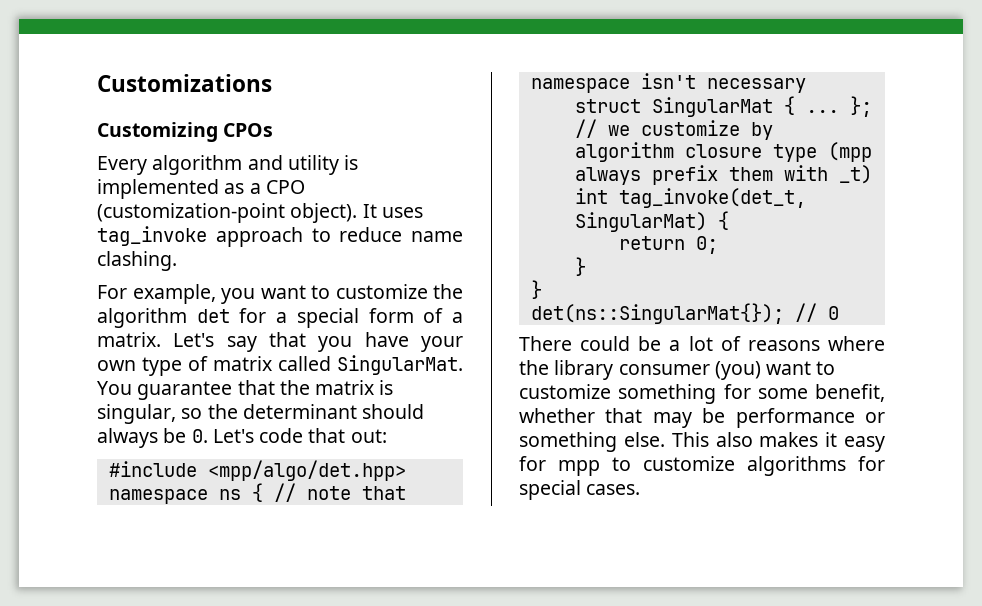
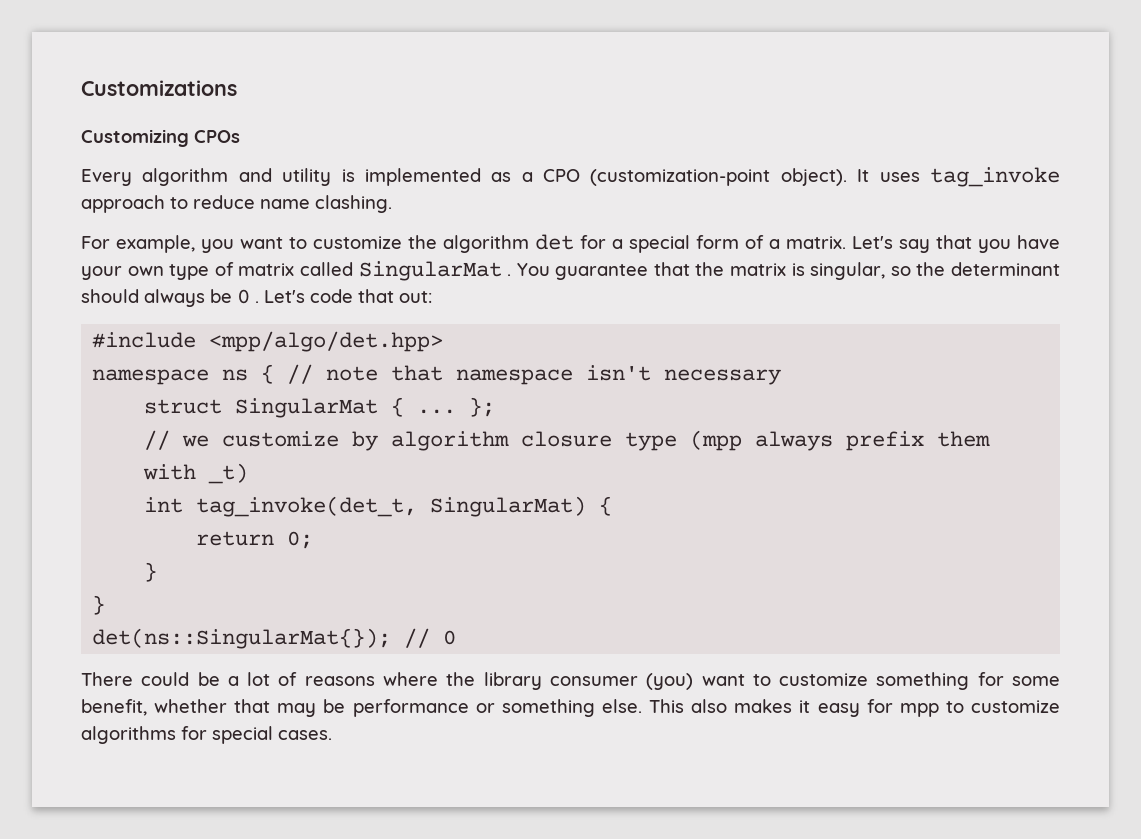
[337,355,463,375] SingularMat. -> [358,261,512,281] SingularMat .
[191,429,208,443] 0. -> [237,289,259,304] 0 .

